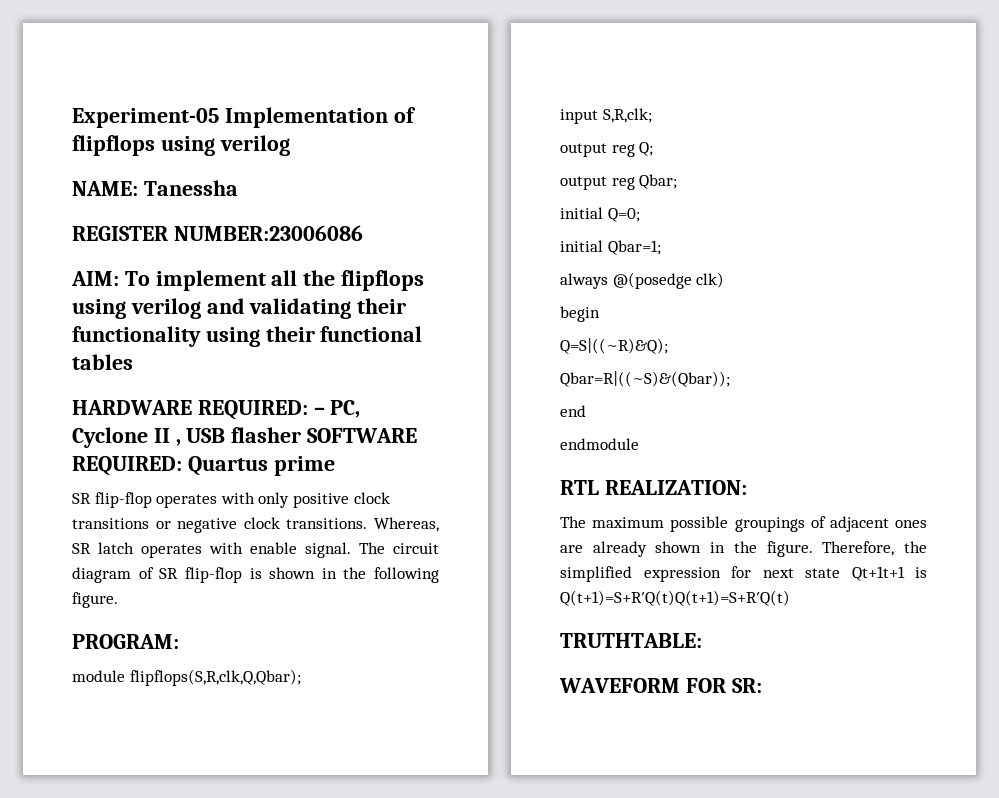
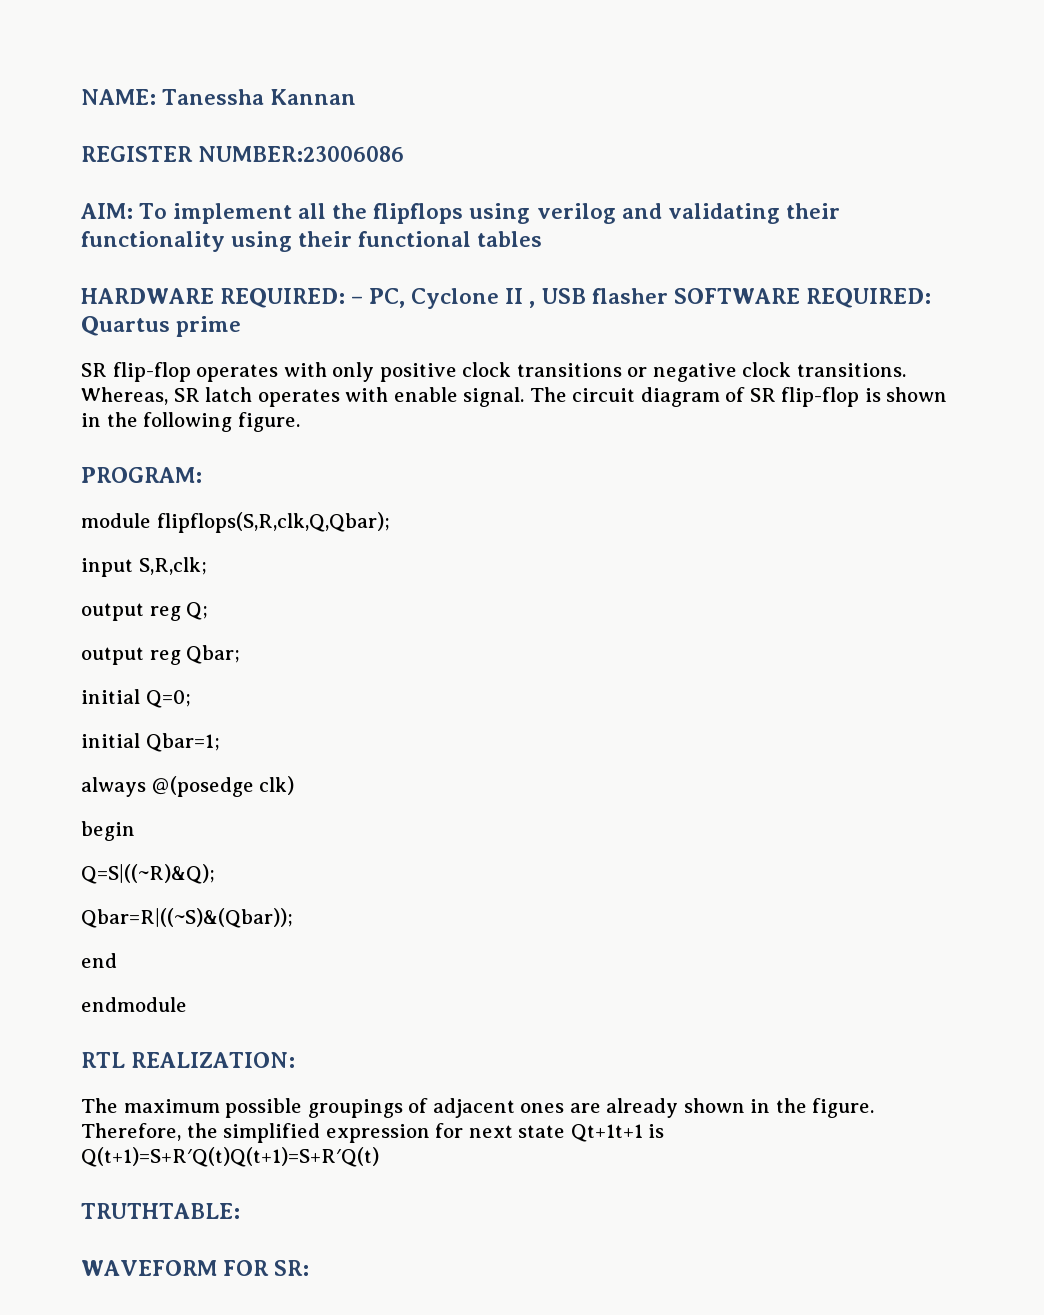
[72,107,416,128] [72,135,290,156] Experiment-05 Implementation of flipflops using verilog // -> (81, 97) none
(238, 188) none -> [270,89,357,105] Kannan

